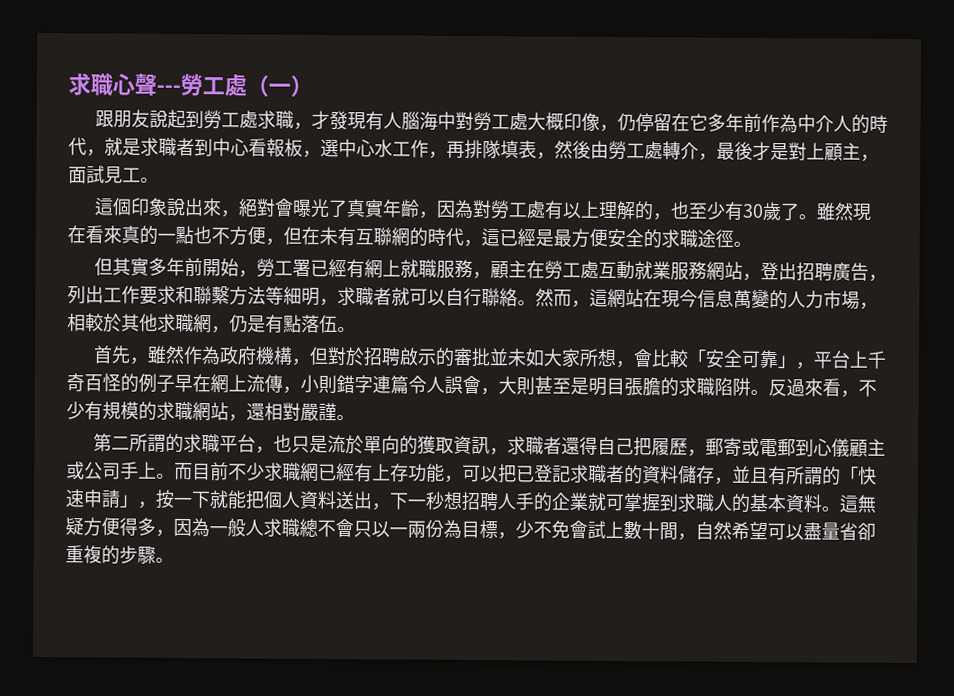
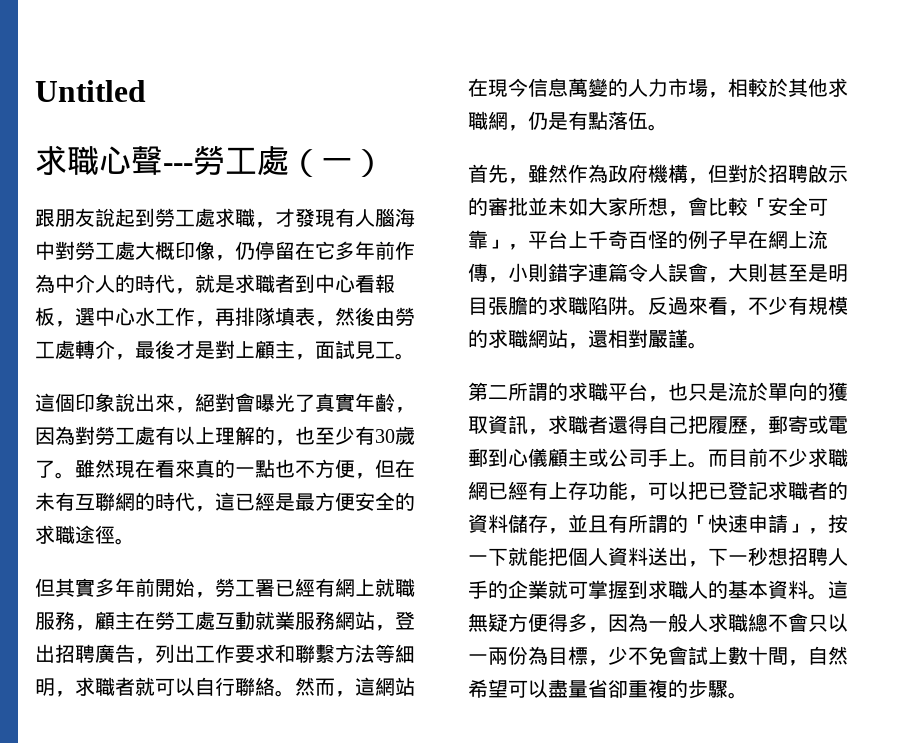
(68, 84) none -> [35,80,146,102] Untitled //

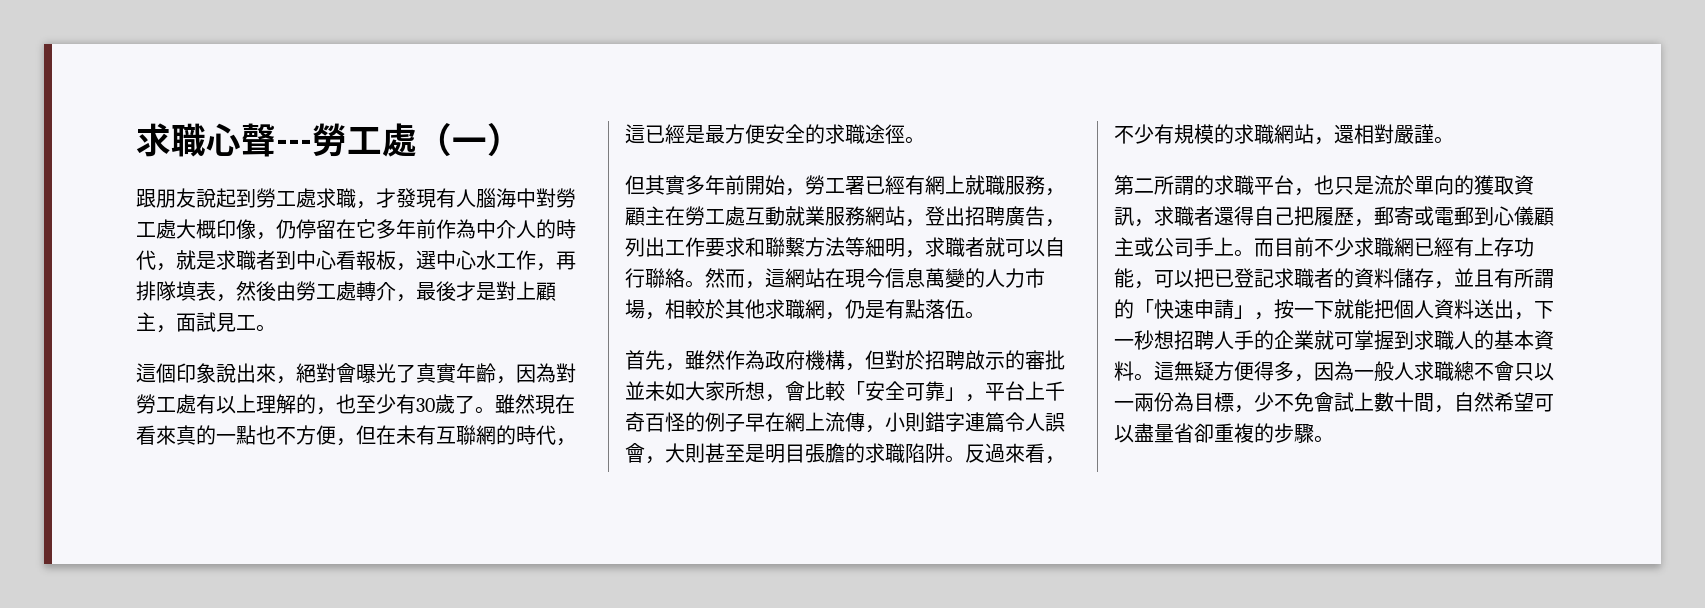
[35,80,146,102] Untitled // -> (136, 140) none

